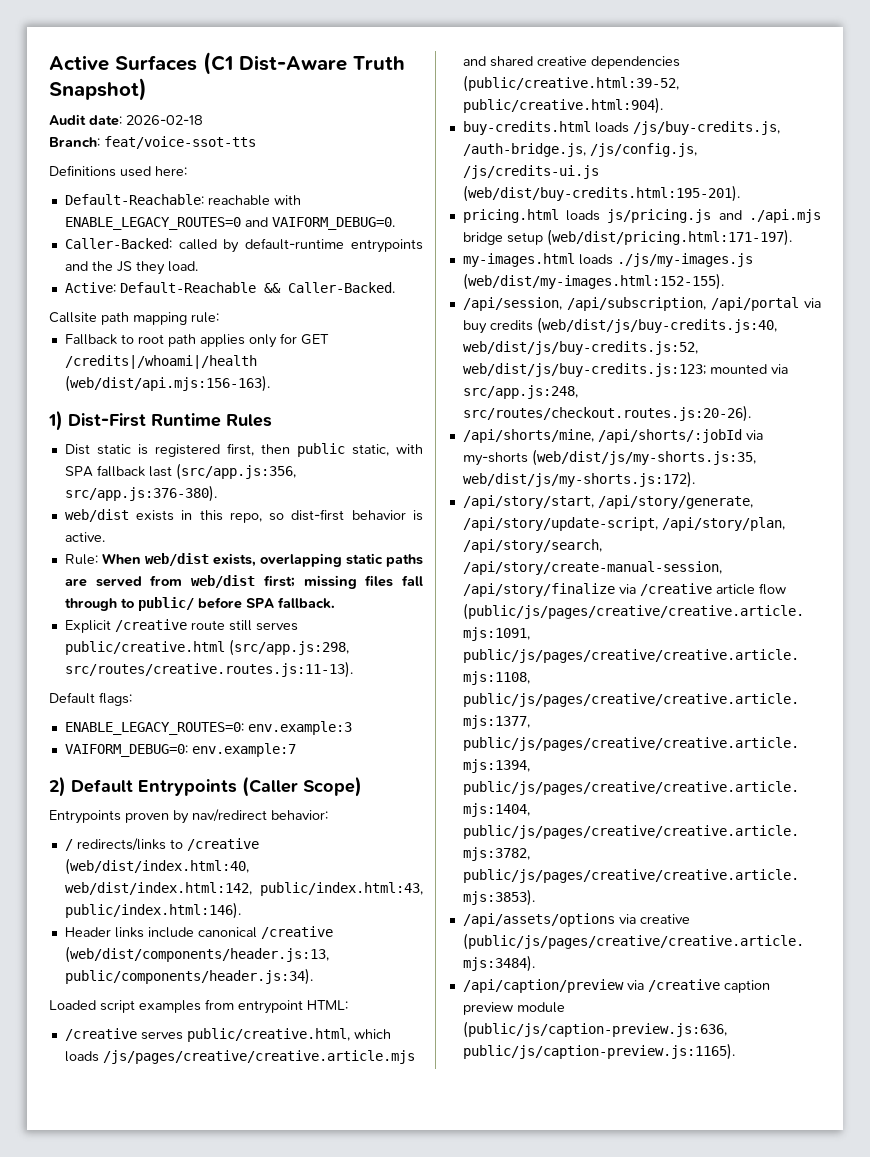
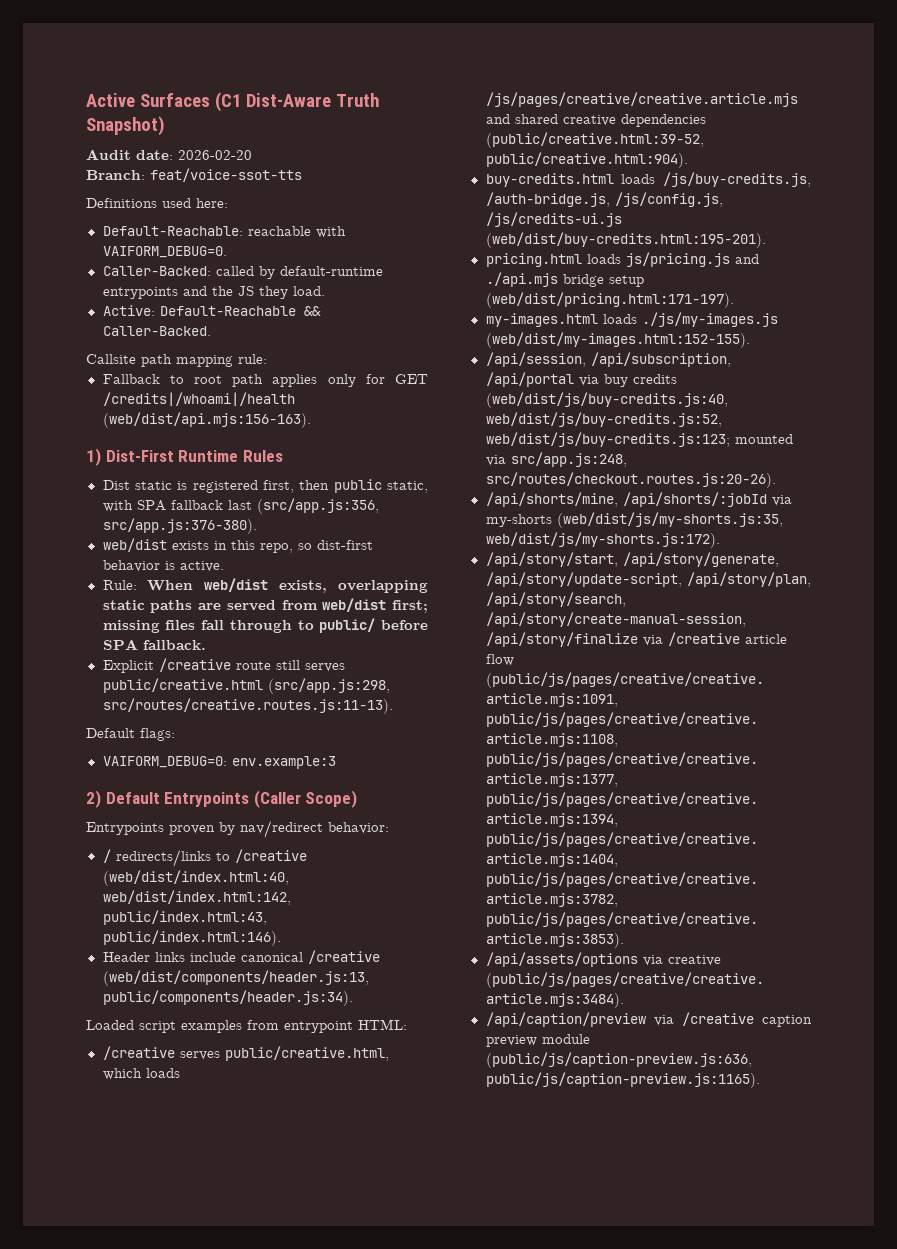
[126,115,203,125] 2026-02-18 -> [178,150,252,160] 2026-02-20
[64,217,268,230] ENABLE_LEGACY_ROUTES=0 and -> (346, 232) none
[64,722,244,735] ENABLE_LEGACY_ROUTES=0: -> [102,756,227,768] VAIFORM_DEBUG=0:
[64,743,296,757] // VAIFORM_DEBUG=0: env.example:7 -> (336, 762) none

